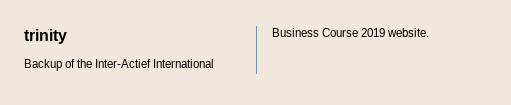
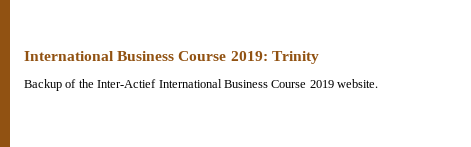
[24,29,67,44] trinity -> [24,51,319,64] International Business Course 2019: Trinity

